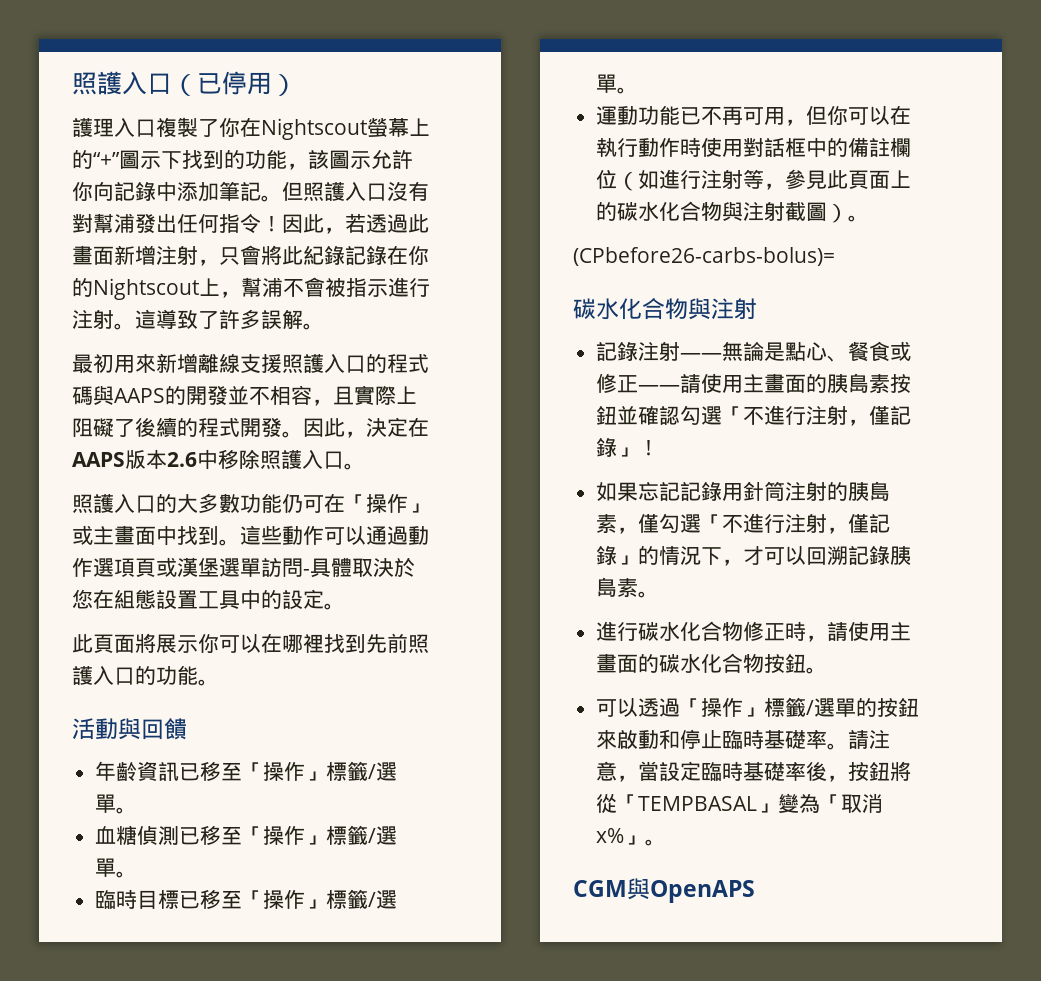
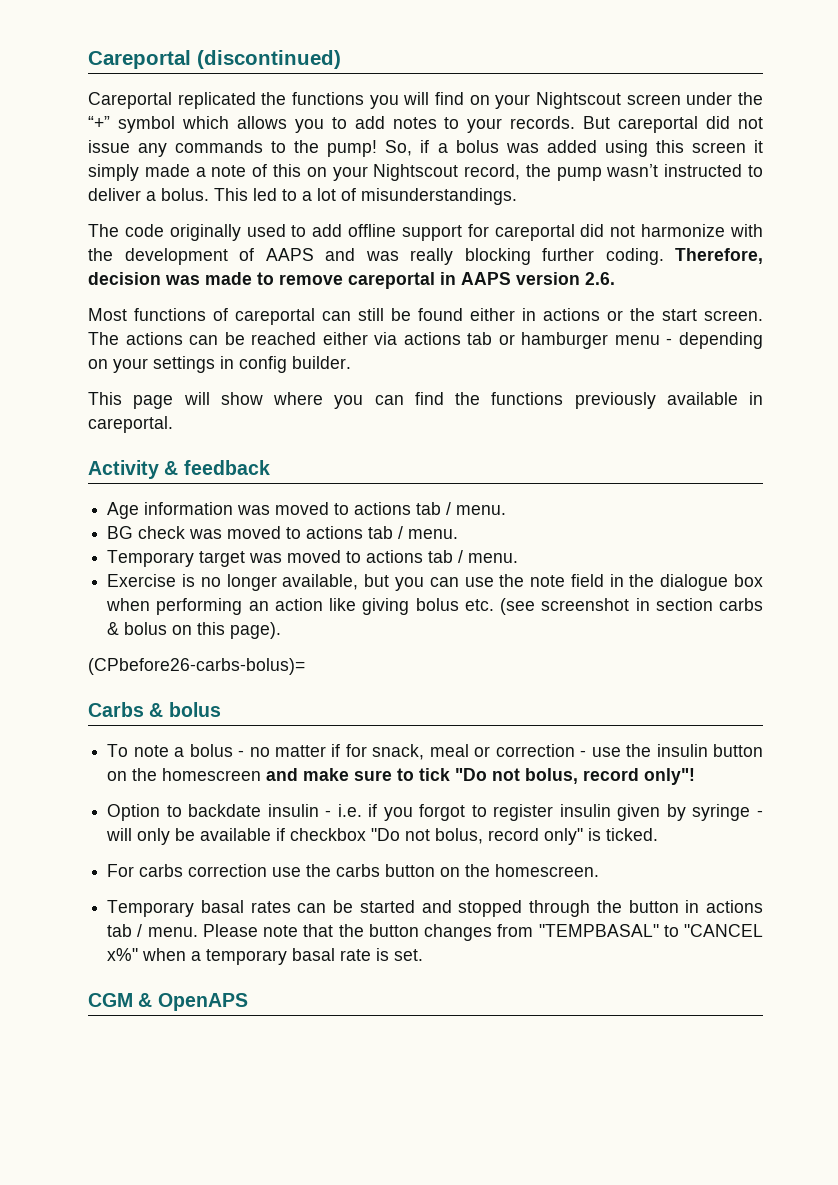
[72,71,297,96] [72,117,430,140] [72,149,413,170] [72,181,429,202] [72,213,429,234] [72,245,429,266] [72,277,430,300] [72,309,324,330] [72,353,429,373] [72,385,417,406] [72,417,429,438] [72,449,365,470] [72,493,429,514] [72,525,429,546] [72,557,415,578] [72,589,345,610] [72,633,429,653] [72,665,219,686] [72,718,187,740] [95,761,398,782] [95,794,138,814] [95,825,398,845] [95,858,138,878] [95,889,398,909] [596,74,639,94] [596,105,912,126] [596,137,912,158] [596,169,912,191] [596,201,870,223] [573,247,835,266] [573,298,757,320] [596,341,912,362] [596,373,912,394] [596,405,912,426] [596,437,660,457] [596,481,891,501] [596,513,891,534] [596,545,912,566] [596,577,660,598] [596,621,912,642] [596,653,828,674] [596,697,920,717] [596,729,891,750] [596,761,912,782] [596,793,884,813] [596,828,667,846] 照護入口（已停用） // 護理入口複製了你在Nightscout螢幕上的“+”圖示下找到的功能，該圖示允許你向記錄中添加筆記。但照護入口沒有對幫浦發出任何指令！因此，若透過此畫面新增注射，只會將此紀錄記錄在你的Nightscout上，幫浦不會被指示進行注射。這導致了許多誤解。 // 最初用來新增離線支援照護入口的程式碼與AAPS的開發並不相容，且實際上阻礙了後續的程式開發。因此，決定在AAPS版本2.6中移除照護入口。 // 照護入口的大多數功能仍可在「操作」或主畫面中找到。這些動作可以通過動作選項頁或漢堡選單訪問-具體取決於您在組態設置工具中的設定。 // 此頁面將展示你可以在哪裡找到先前照護入口的功能。 // 活動與回饋 // 年齡資訊已移至「操作」標籤/選單。 // 血糖偵測已移至「操作」標籤/選單。 // 臨時目標已移至「操作」標籤/選單。 // 運動功能已不再可用，但你可以在執行動作時使用對話框中的備註欄位（如進行注射等，參見此頁面上的碳水化合物與注射截圖）。 // (CPbefore26-carbs-bolus)= // 碳水化合物與注射 // 記錄注射——無論是點心、餐食或修正——請使用主畫面的胰島素按鈕並確認勾選「不進行注射，僅記錄」！ // 如果忘記記錄用針筒注射的胰島素，僅勾選「不進行注射，僅記錄」的情況下，才可以回溯記錄胰島素。 // 進行碳水化合物修正時，請使用主畫面的碳水化合物按鈕。 // 可以透過「操作」標籤/選單的按鈕來啟動和停止臨時基礎率。請注意，當設定臨時基礎率後，按鈕將從「TEMPBASAL」變為「取消x%」。 -> [88,50,341,69] [88,92,763,109] [88,116,764,133] [88,140,764,157] [88,164,764,181] [88,188,517,205] [88,224,763,241] [88,248,763,265] [88,272,615,289] [88,308,763,325] [88,332,764,349] [88,356,351,373] [88,392,763,409] [88,416,173,433] [88,460,270,479] [107,502,507,519] [107,526,459,539] [107,550,519,567] [107,574,763,591] [106,598,763,615] [107,622,282,639] [88,658,305,675] [88,702,221,717] [107,744,763,760] [107,768,696,785] [107,804,763,821] [106,828,659,845] [107,864,600,877] [107,900,763,917] [107,924,763,941] [107,948,424,965] Careportal (discontinued) // Careportal replicated the functions you will find on your Nightscout screen under the “+” symbol which allows you to add notes to your records. But careportal did not issue any commands to the pump! So, if a bolus was added using this screen it simply made a note of this on your Nightscout record, the pump wasn’t instructed to deliver a bolus. This led to a lot of misunderstandings. // The code originally used to add offline support for careportal did not harmonize with the development of AAPS and was really blocking further coding. Therefore, decision was made to remove careportal in AAPS version 2.6. // Most functions of careportal can still be found either in actions or the start screen. The actions can be reached either via actions tab or hamburger menu - depending on your settings in config builder. // This page will show where you can find the functions previously available in careportal. // Activity & feedback // Age information was moved to actions tab / menu. // BG check was moved to actions tab / menu. // Temporary target was moved to actions tab / menu. // Exercise is no longer available, but you can use the note field in the dialogue box when performing an action like giving bolus etc. (see screenshot in section carbs & bolus on this page). // (CPbefore26-carbs-bolus)= // Carbs & bolus // To note a bolus - no matter if for snack, meal or correction - use the insulin button on the homescreen and make sure to tick "Do not bolus, record only"! // Option to backdate insulin - i.e. if you forgot to register insulin given by syringe - will only be available if checkbox "Do not bolus, record only" is ticked. // For carbs correction use the carbs button on the homescreen. // Temporary basal rates can be started and stopped through the button in actions tab / menu. Please note that the button changes from "TEMPBASAL" to "CANCEL x%" when a temporary basal rate is set.
[627,878,650,900] 與 -> [138,993,153,1007] &

